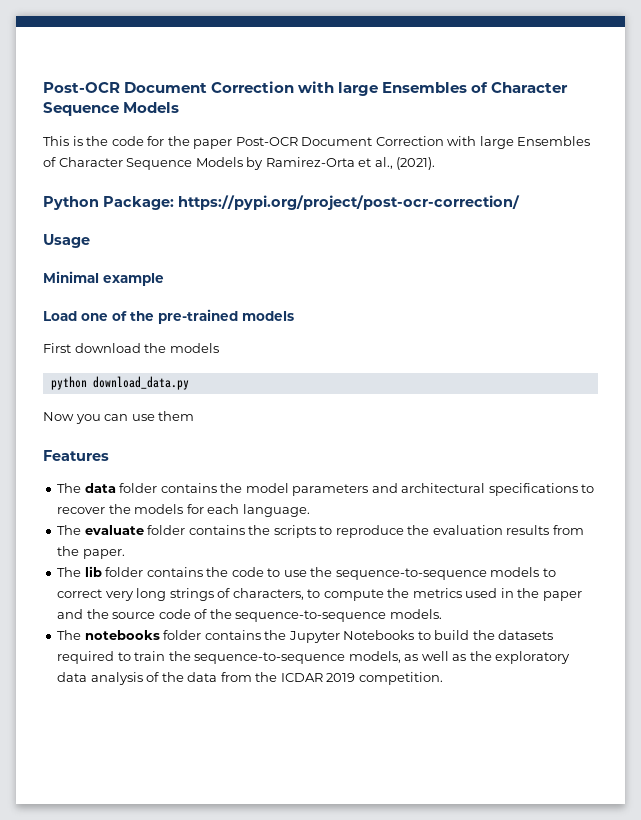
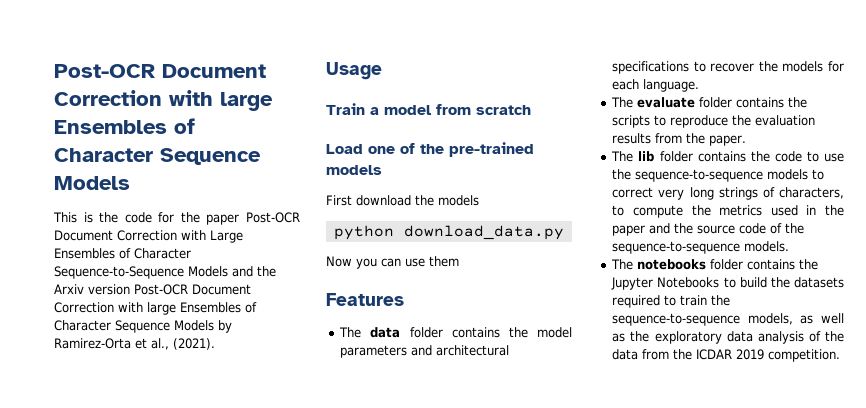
(477, 141) none -> [210,230,243,243] [54,248,191,259] [54,266,276,279] [54,284,251,295] [54,302,143,313] Large Ensembles of Character Sequence-to-Sequence Models and the Arxiv version Post-OCR Document Correction with
[43,195,520,210] [43,234,90,248] [43,271,164,286] Python Package: https://pypi.org/project/post-ocr-correction/ // Usage // Minimal example -> [326,62,382,80] [326,103,531,115] Usage // Train a model from scratch

